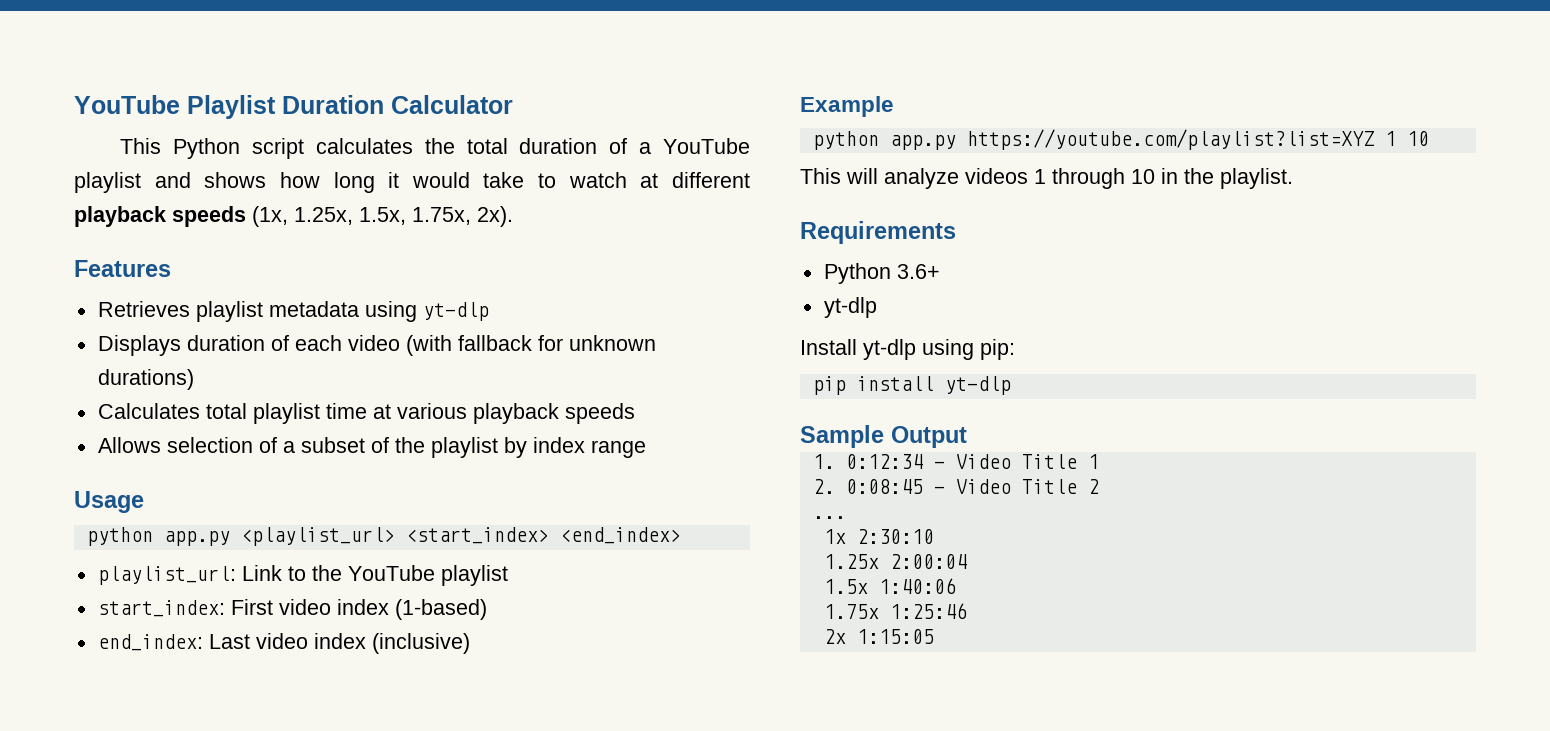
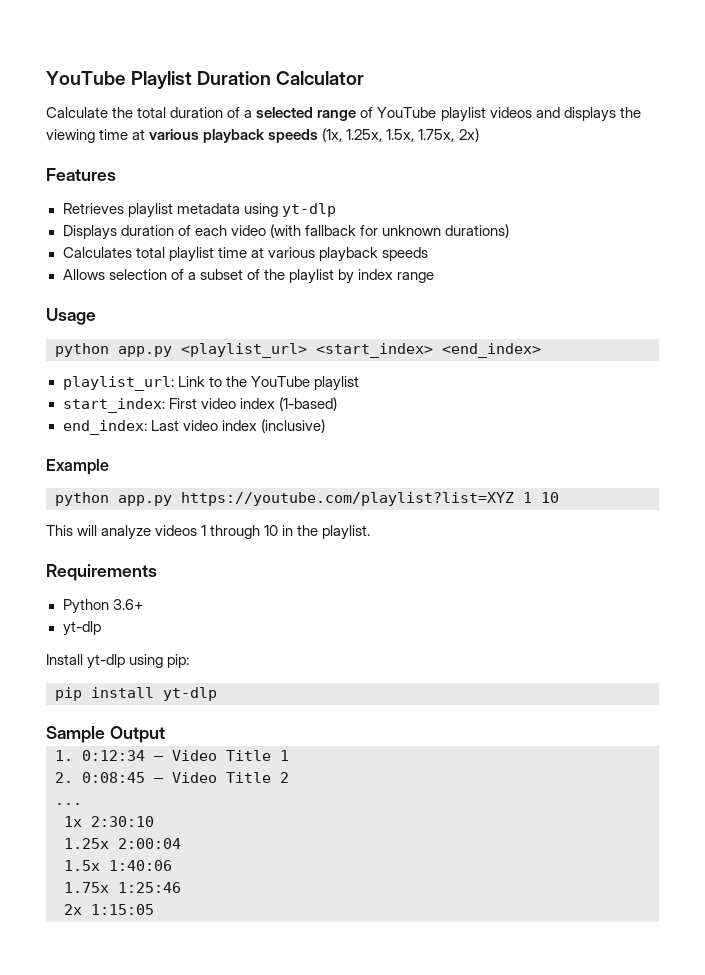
[120,138,413,159] This Python script calculates -> [46,107,108,118] Calculate
[663,138,751,154] [74,172,750,193] YouTube playlist and shows how long it would take to watch at different -> [256,107,641,122] [46,129,200,143] selected range of YouTube playlist videos and displays the viewing time at various
[477,206,513,227] 2x). -> [458,128,479,142] 2x)

